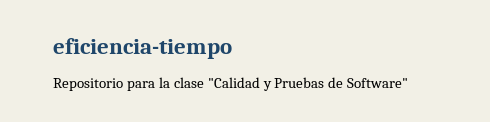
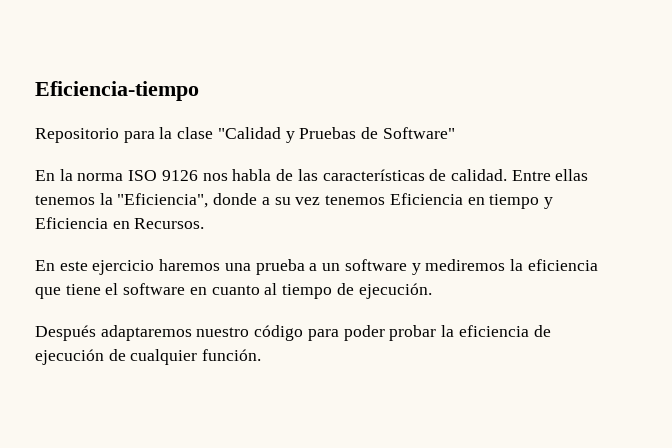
[53,38,232,59] eficiencia-tiempo -> [35,81,199,101] Eficiencia-tiempo
(409, 83) none -> [35,169,589,181] [35,193,553,209] [35,217,205,229] [35,259,598,275] [35,283,432,299] [35,325,551,341] [35,349,262,365] // En la norma ISO 9126 nos habla de las características de calidad. Entre ellas tenemos la "Eficiencia", donde a su vez tenemos Eficiencia en tiempo y Eficiencia en Recursos. // En este ejercicio haremos una prueba a un software y mediremos la eficiencia que tiene el software en cuanto al tiempo de ejecución. // Después adaptaremos nuestro código para poder probar la eficiencia de ejecución de cualquier función.

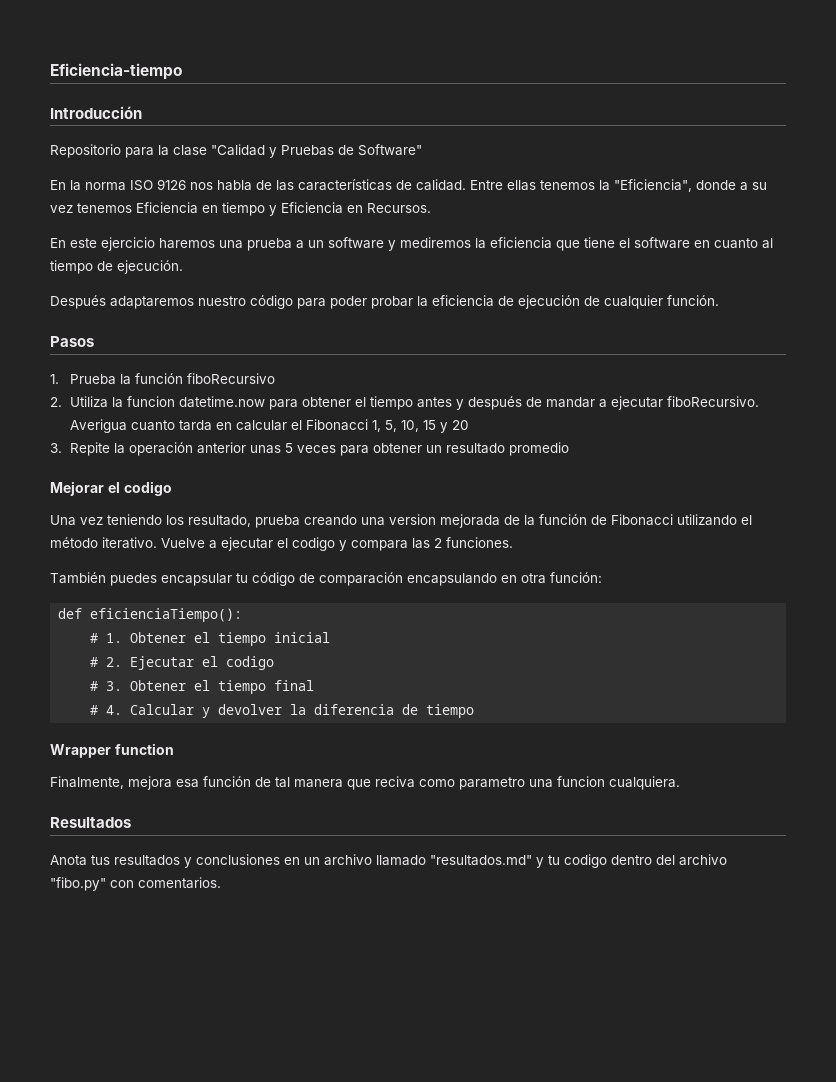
(199, 91) none -> [50,106,142,119] // Introducción
(262, 355) none -> [50,336,94,347] [50,373,275,385] [50,396,759,410] [69,419,469,433] [50,442,569,456] [50,481,172,496] [50,514,752,528] [50,537,513,551] [50,572,602,586] [58,608,243,622] [90,632,331,646] [90,656,275,670] [90,680,315,694] [90,704,475,718] [50,743,174,758] [50,776,680,790] [50,817,131,828] [50,854,727,868] [50,877,221,891] // Pasos // 1. Prueba la función fiboRecursivo // 2. Utiliza la funcion datetime.now para obtener el tiempo antes y después de mandar a ejecutar fiboRecursivo. Averigua cuanto tarda en calcular el Fibonacci 1, 5, 10, 15 y 20 // 3. Repite la operación anterior unas 5 veces para obtener un resultado promedio // Mejorar el codigo // Una vez teniendo los resultado, prueba creando una version mejorada de la función de Fibonacci utilizando el método iterativo. Vuelve a ejecutar el codigo y compara las 2 funciones. // También puedes encapsular tu código de comparación encapsulando en otra función: // def eficienciaTiempo(): // # 1. Obtener el tiempo inicial // # 2. Ejecutar el codigo // # 3. Obtener el tiempo final // # 4. Calcular y devolver la diferencia de tiempo // Wrapper function // Finalmente, mejora esa función de tal manera que reciva como parametro una funcion cualquiera. // Resultados // Anota tus resultados y conclusiones en un archivo llamado "resultados.md" y tu codigo dentro del archivo "fibo.py" con comentarios.

